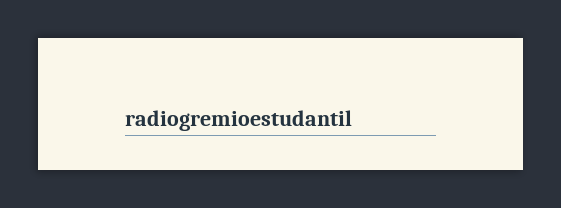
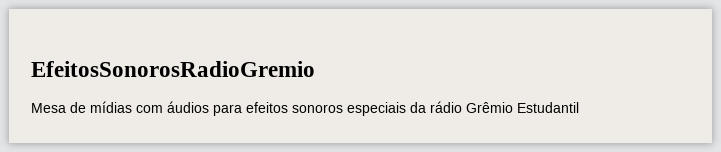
[125,110,352,131] radiogremioestudantil -> [31,61,315,77] [31,101,579,116] EfeitosSonorosRadioGremio // Mesa de mídias com áudios para efeitos sonoros especiais da rádio Grêmio Estudantil

